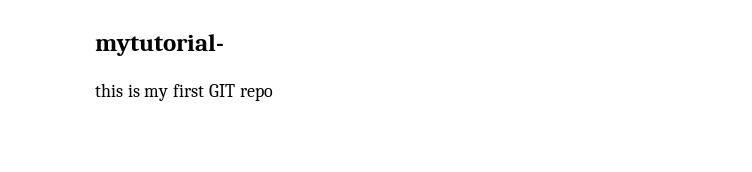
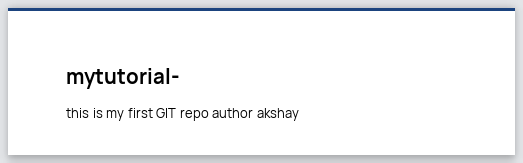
(273, 94) none -> [212,108,299,121] author akshay

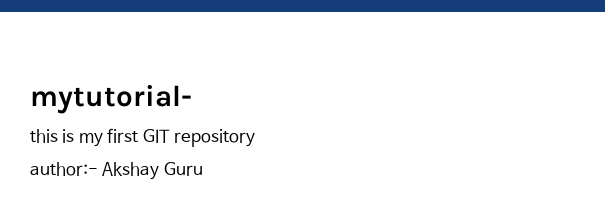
[179,108,299,121] repo author akshay -> [174,129,256,147] [30,162,203,180] repository // author:- Akshay Guru

